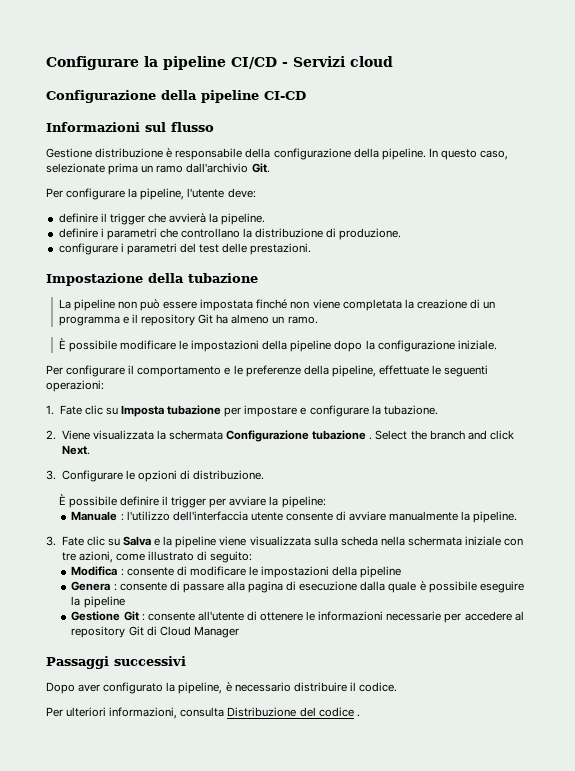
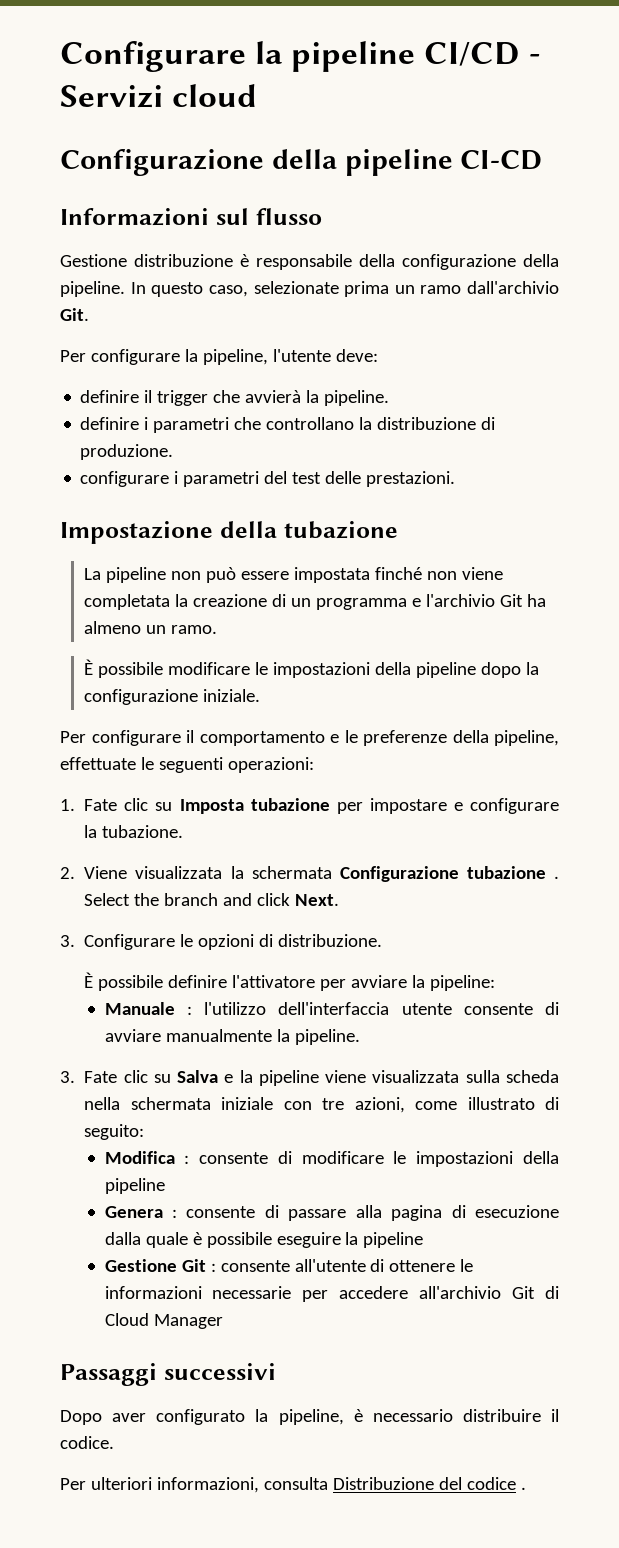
[131,314,196,326] il repository -> [426,594,496,607] l'archivio
[162,496,207,508] il trigger -> [232,975,316,988] l'attivatore
[514,611,524,621] [71,626,126,638] al repository -> [419,1286,502,1299] all'archivio

